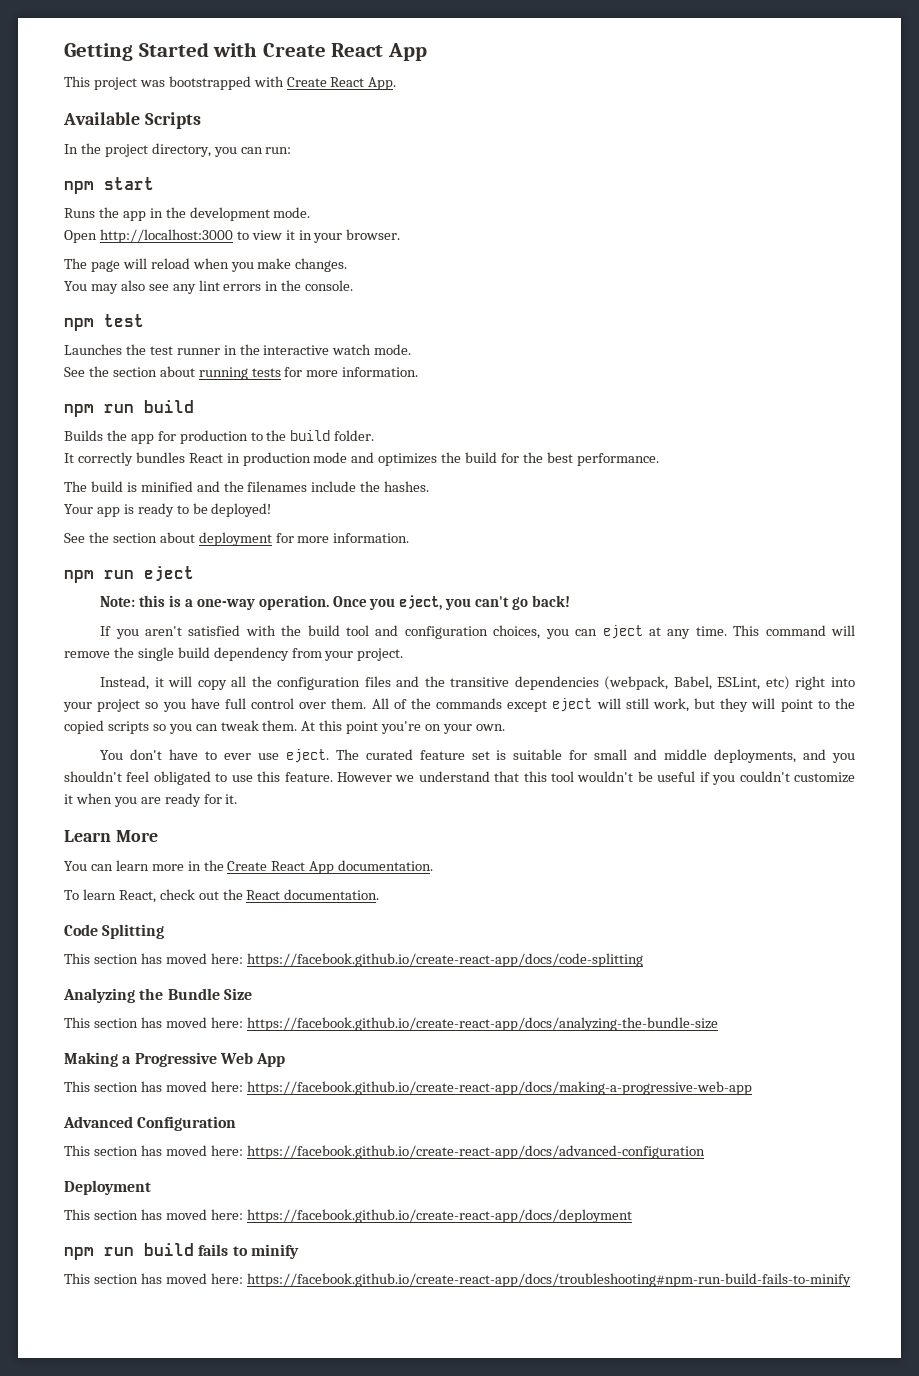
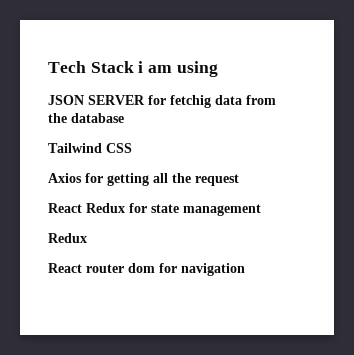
[64,42,427,61] [64,76,397,90] [63,112,201,129] [64,143,292,157] [64,177,154,194] [64,207,311,221] [64,229,401,243] [64,258,348,272] [64,280,354,294] [64,314,144,331] [64,344,412,355] [64,366,419,380] [64,400,194,417] [64,430,375,444] [64,452,659,466] [64,481,430,492] [64,503,272,517] [64,532,410,546] [64,566,194,583] [100,595,571,610] [100,625,856,639] [64,647,404,661] [100,676,856,690] [63,698,855,712] [64,720,505,734] [100,749,856,763] [64,771,856,785] [64,793,238,807] [64,830,158,842] [64,860,434,874] [64,889,380,903] [64,924,165,939] [64,953,643,967] [63,988,252,1003] [64,1017,718,1031] [64,1052,286,1067] [64,1081,752,1095] [63,1116,237,1131] [64,1145,705,1159] [64,1180,151,1195] [64,1209,632,1223] [64,1243,299,1260] [64,1273,851,1287] Getting Started with Create React App // This project was bootstrapped with Create React App. // Available Scripts // In the project directory, you can run: // npm start // Runs the app in the development mode. // Open http://localhost:3000 to view it in your browser. // The page will reload when you make changes. // You may also see any lint errors in the console. // npm test // Launches the test runner in the interactive watch mode. // See the section about running tests for more information. // npm run build // Builds the app for production to the build folder. // It correctly bundles React in production mode and optimizes the build for the best performance. // The build is minified and the filenames include the hashes. // Your app is ready to be deployed! // See the section about deployment for more information. // npm run eject // Note: this is a one-way operation. Once you eject, you can't go back! // If you aren't satisfied with the build tool and configuration choices, you can eject at any time. This command will remove the single build dependency from your project. // Instead, it will copy all the configuration files and the transitive dependencies (webpack, Babel, ESLint, etc) right into your project so you have full control over them. All of the commands except eject will still work, but they will point to the copied scripts so you can tweak them. At this point you're on your own. // You don't have to ever use eject. The curated feature set is suitable for small and middle deployments, and you shouldn't feel obligated to use this feature. However we understand that this tool wouldn't be useful if you couldn't customize it when you are ready for it. // Learn More // You can learn more in the Create React App documentation. // To learn React, check out the React documentation. // Code Splitting // This section has moved here: https://facebook.github.io/create-react-app/docs/code-splitting // Analyzing the Bundle Size // This section has moved here: https://facebook.github.io/create-react-app/docs/analyzing-the-bundle-size // Making a Progressive Web App // This section has moved here: https://facebook.github.io/create-react-app/docs/making-a-progressive-web-app // Advanced Configuration // This section has moved here: https://facebook.github.io/create-react-app/docs/advanced-configuration // Deployment // This section has moved here: https://facebook.github.io/create-react-app/docs/deployment // npm run build fails to minify // This section has moved here: https://facebook.github.io/create-react-app/docs/troubleshooting#npm-run-build-fails-to-minify -> [48,61,218,77] [48,95,276,108] [48,113,124,123] [48,143,132,153] [48,173,239,186] [48,203,261,216] [48,233,87,243] [48,263,245,276] Tech Stack i am using // JSON SERVER for fetchig data from the database // Tailwind CSS // Axios for getting all the request // React Redux for state management // Redux // React router dom for navigation

